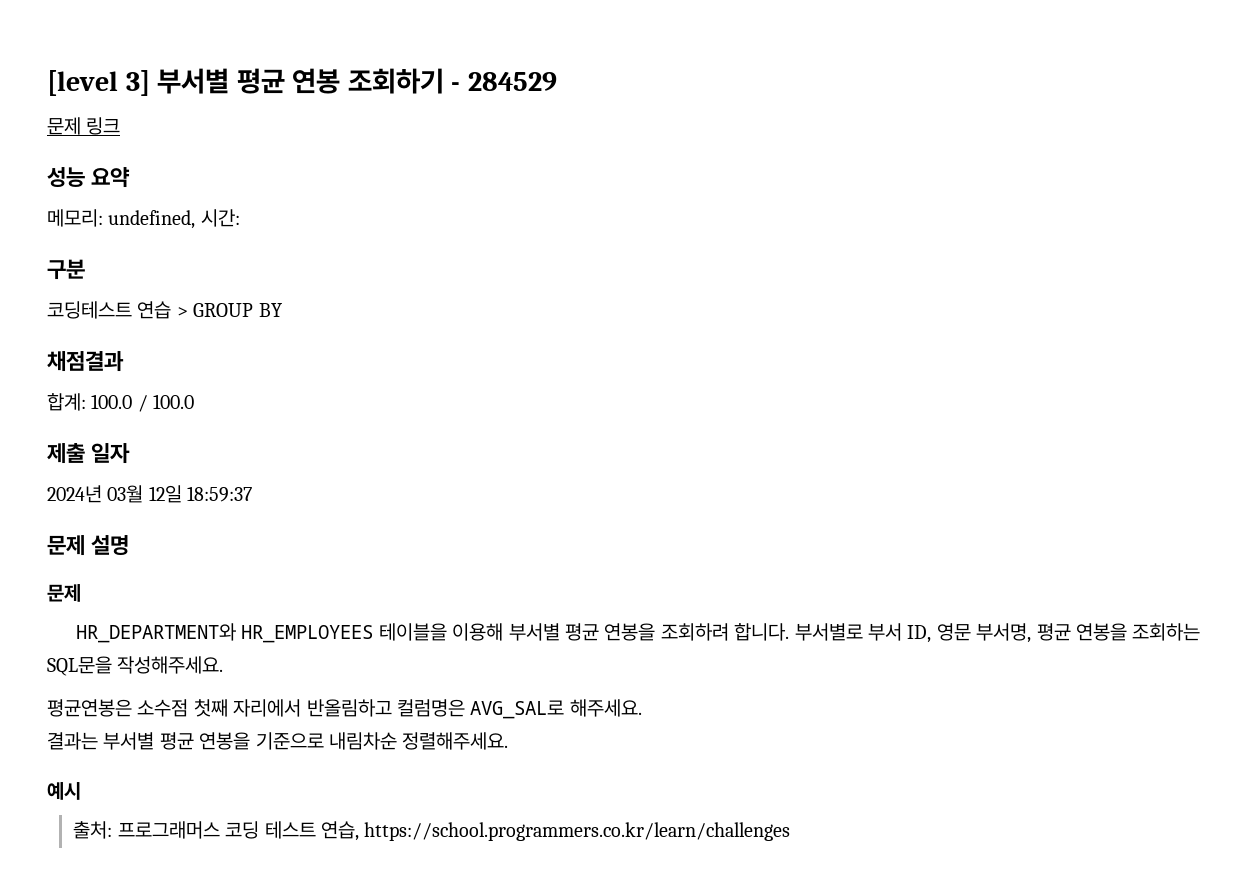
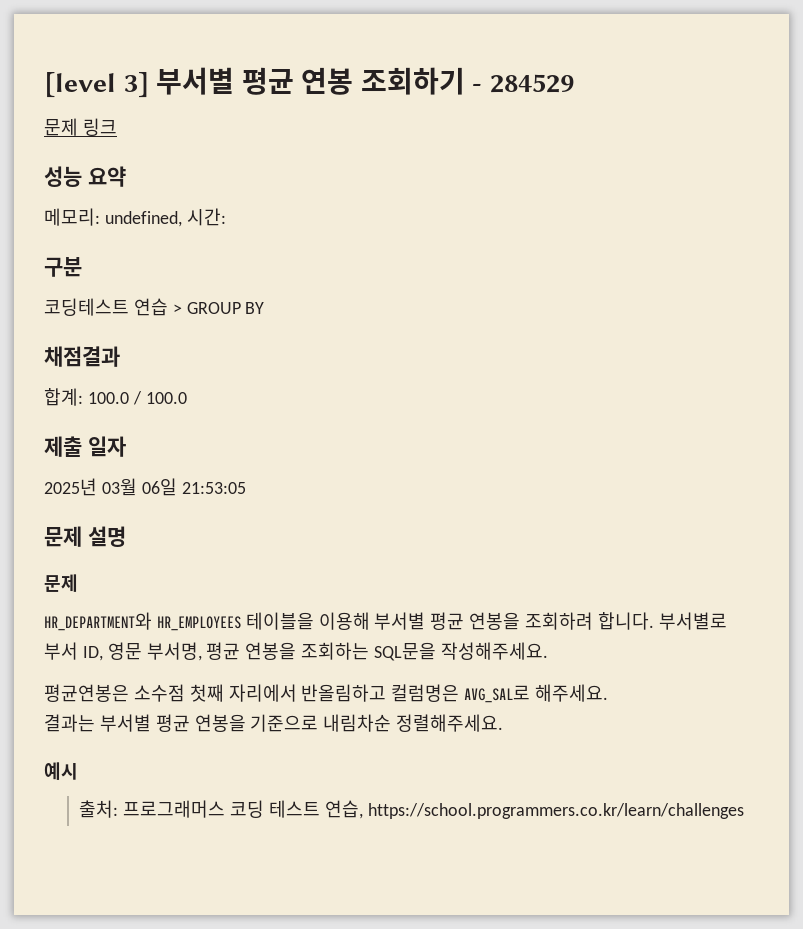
[47,485,253,503] 2024년 03월 12일 18:59:37 -> [44,478,246,496] 2025년 03월 06일 21:53:05

